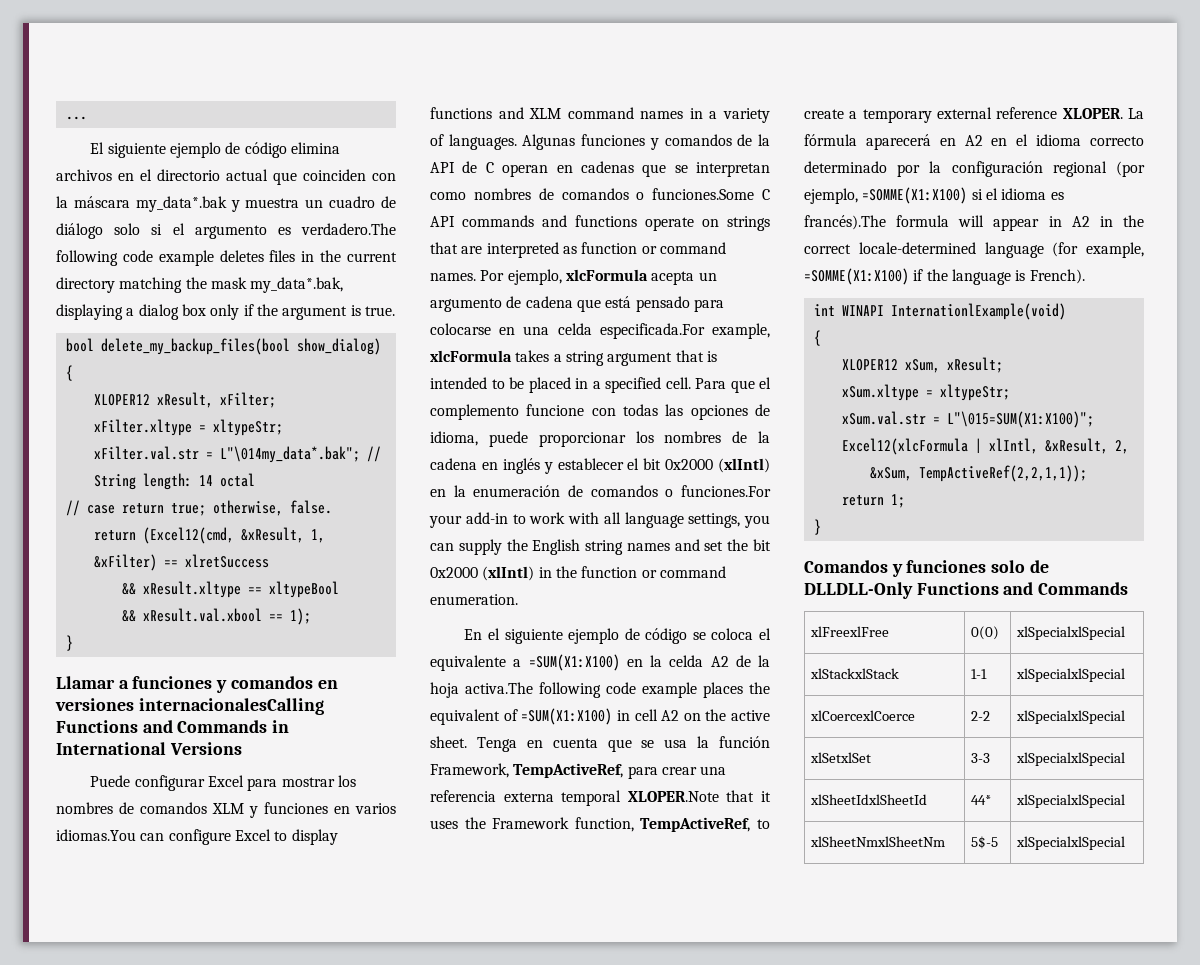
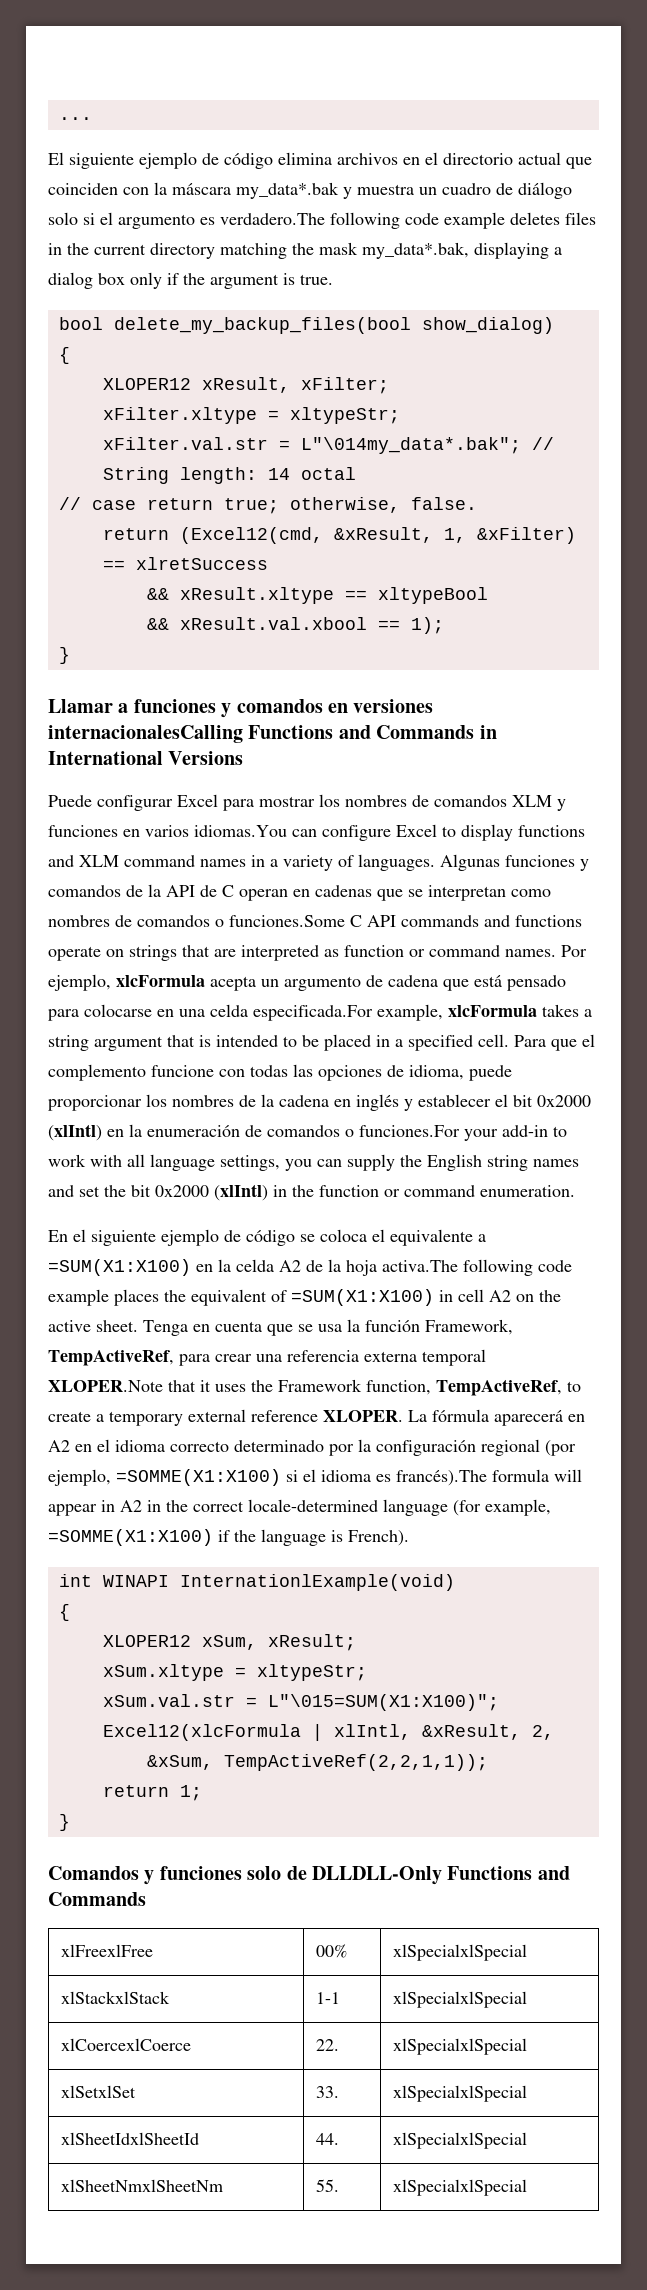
[970,626,999,640] 0(0) -> [315,1944,347,1958] 00%
[970,711,990,721] 2-2 -> [315,2039,339,2051] 22.
[970,753,990,763] 3-3 -> [315,2086,339,2098] 33.
[970,795,991,805] 44* -> [315,2133,339,2145] 44.
[970,836,998,849] 5$-5 -> [315,2179,339,2192] 55.

